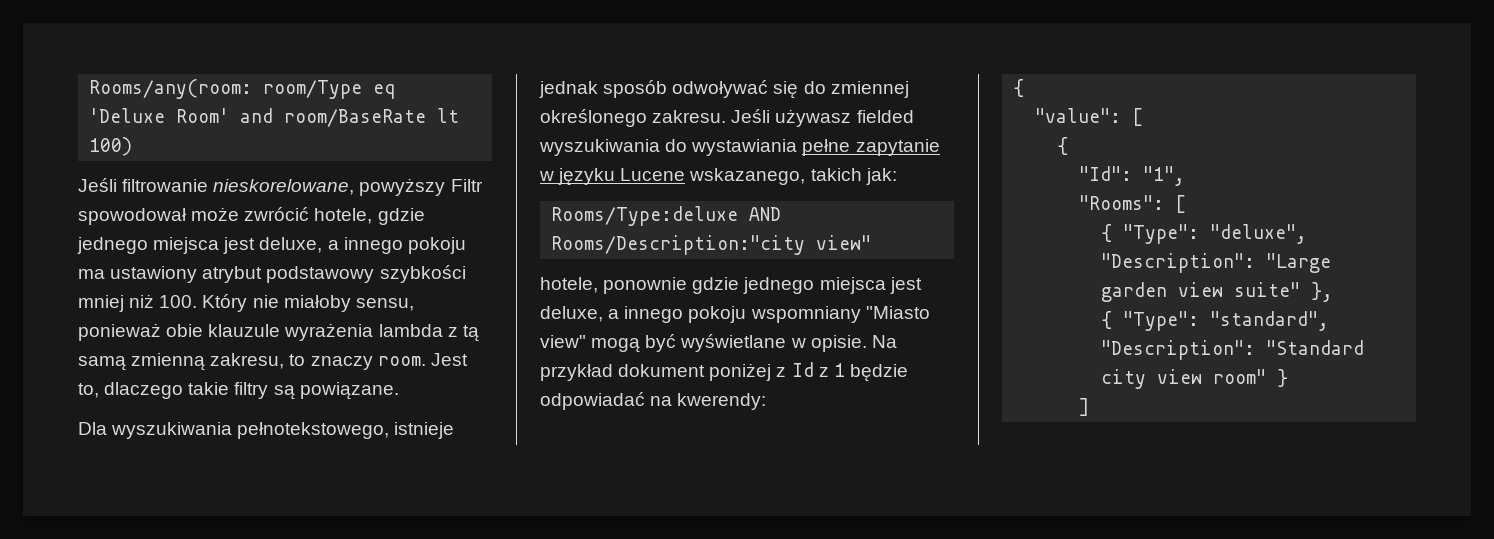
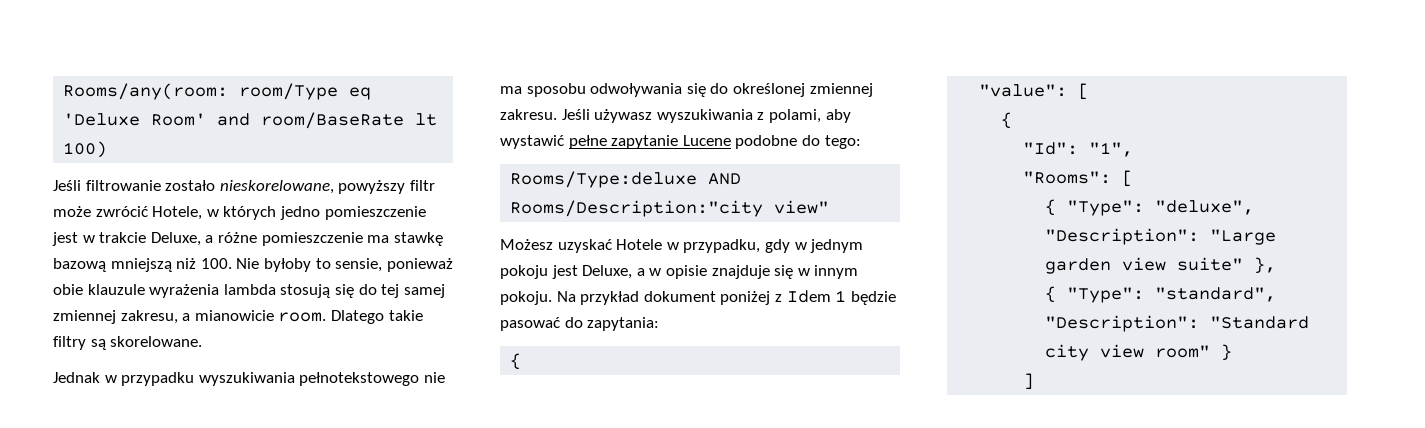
(209, 185) none -> [165,180,216,191] zostało
[450,179,483,192] [78,207,425,225] [77,237,466,254] [78,265,466,283] [78,294,414,312] Filtr spowodował może zwrócić hotele, gdzie jednego miejsca jest deluxe, a innego pokoju ma ustawiony atrybut podstawowy szybkości mniej niż 100. Który nie miałoby sensu, -> [409,180,435,191] [53,206,426,220] [52,232,443,246] [53,258,383,272] filtr może zwrócić Hotele, w których jedno pomieszczenie jest w trakcie Deluxe, a różne pomieszczenie ma stawkę bazową mniejszą niż 100. Nie byłoby to sensie,
[447,325,479,342] [78,353,468,371] [78,382,399,400] [78,422,455,439] [539,80,909,99] [540,109,914,127] [539,139,940,156] [539,168,897,186] [551,206,782,226] [551,235,872,255] [540,277,922,294] [540,306,930,323] [540,334,867,353] z tą samą zmienną zakresu, to znaczy room. Jest to, dlaczego takie filtry są powiązane. // Dla wyszukiwania pełnotekstowego, istnieje jednak sposób odwoływać się do zmiennej określonego zakresu. Jeśli używasz fielded wyszukiwania do wystawiania pełne zapytanie w języku Lucene wskazanego, takich jak: // Rooms/Type:deluxe AND Rooms/Description:"city view" // hotele, ponownie gdzie jednego miejsca jest deluxe, a innego pokoju wspomniany "Miasto view" mogą być wyświetlane w opisie. -> [280,284,445,298] [53,310,423,324] [53,336,203,350] [53,372,445,386] [500,83,873,97] [500,109,851,123] [500,135,861,149] [510,171,742,188] [510,200,830,217] [500,239,864,253] [500,265,859,279] [500,291,552,305] stosują się do tej samej zmiennej zakresu, a mianowicie room. Dlatego takie filtry są skorelowane. // Jednak w przypadku wyszukiwania pełnotekstowego nie ma sposobu odwoływania się do określonej zmiennej zakresu. Jeśli używasz wyszukiwania z polami, aby wystawić pełne zapytanie Lucene podobne do tego: // Rooms/Type:deluxe AND Rooms/Description:"city view" // Możesz uzyskać Hotele w przypadku, gdy w jednym pokoju jest Deluxe, a w opisie znajduje się w innym pokoju.
[791,362,908,382] [540,392,767,410] Id z 1 będzie odpowiadać na kwerendy: -> [786,290,896,305] [500,317,660,331] Idem 1 będzie pasować do zapytania:

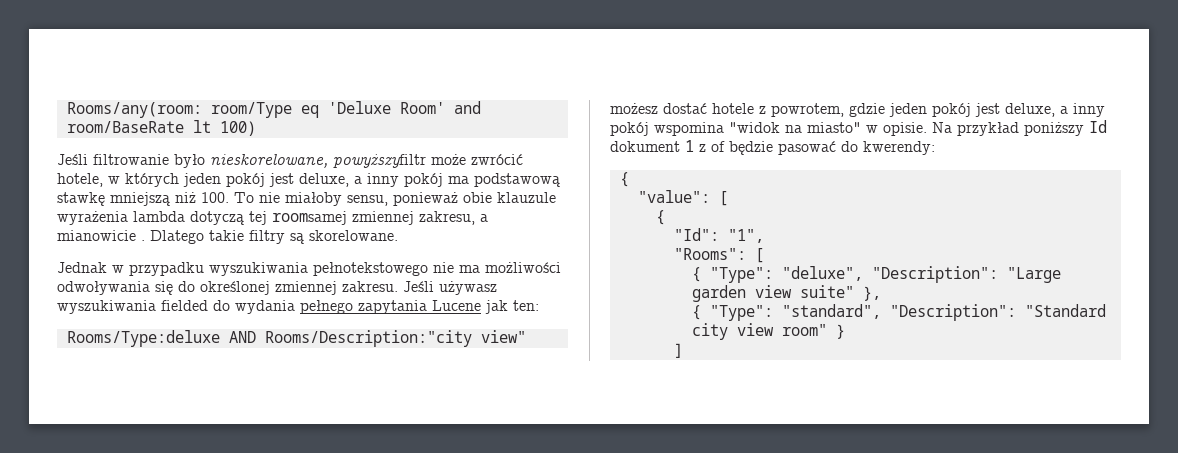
[165,180,435,194] zostało nieskorelowane, powyższy filtr -> [174,154,426,168] było nieskorelowane, powyższyfiltr
[152,206,203,220] Hotele, -> [57,173,103,187] hotele,
[279,206,426,220] [52,232,443,246] [53,258,383,272] jedno pomieszczenie jest w trakcie Deluxe, a różne pomieszczenie ma stawkę bazową mniejszą niż 100. Nie byłoby to sensie, -> [183,173,561,187] [57,192,388,206] jeden pokój jest deluxe, a inny pokój ma podstawową stawkę mniejszą niż 100. To nie miałoby sensu,
[280,284,445,298] stosują się do tej samej -> [190,211,347,225] dotyczą tej roomsamej
[278,312,327,322] room. -> [141,240,145,241] .
[526,83,586,97] sposobu -> [485,262,561,273] możliwości
[757,109,851,123] [500,135,861,149] [510,171,742,188] [510,200,830,217] [500,239,864,253] [500,265,859,279] [500,290,847,305] z polami, aby wystawić pełne zapytanie Lucene podobne do tego: // Rooms/Type:deluxe AND Rooms/Description:"city view" // Możesz uzyskać Hotele w przypadku, gdy w jednym pokoju jest Deluxe, a w opisie znajduje się w innym pokoju. Na przykład dokument poniżej z Idem 1 -> [161,300,539,314] [66,330,526,347] [610,103,1105,117] [610,120,1107,136] [610,140,725,152] fielded do wydania pełnego zapytania Lucene jak ten: // Rooms/Type:deluxe AND Rooms/Description:"city view" // możesz dostać hotele z powrotem, gdzie jeden pokój jest deluxe, a inny pokój wspomina "widok na miasto" w opisie. Na przykład poniższy Id dokument 1 z of
[587,317,660,331] zapytania: -> [863,141,935,155] kwerendy:

